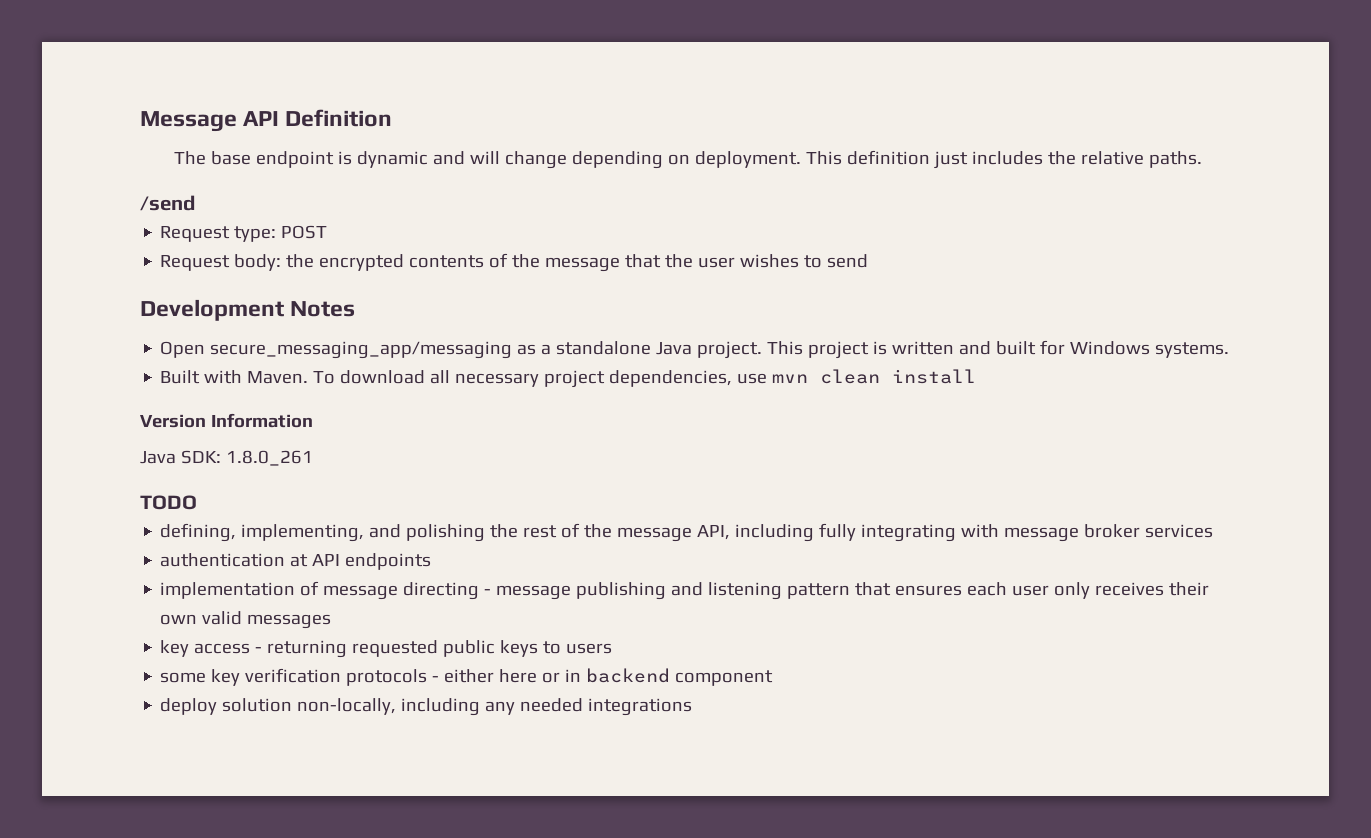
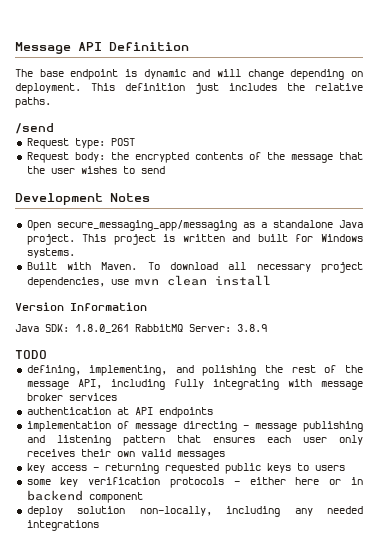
(313, 458) none -> [135,324,267,332] RabbitMQ Server: 3.8.9

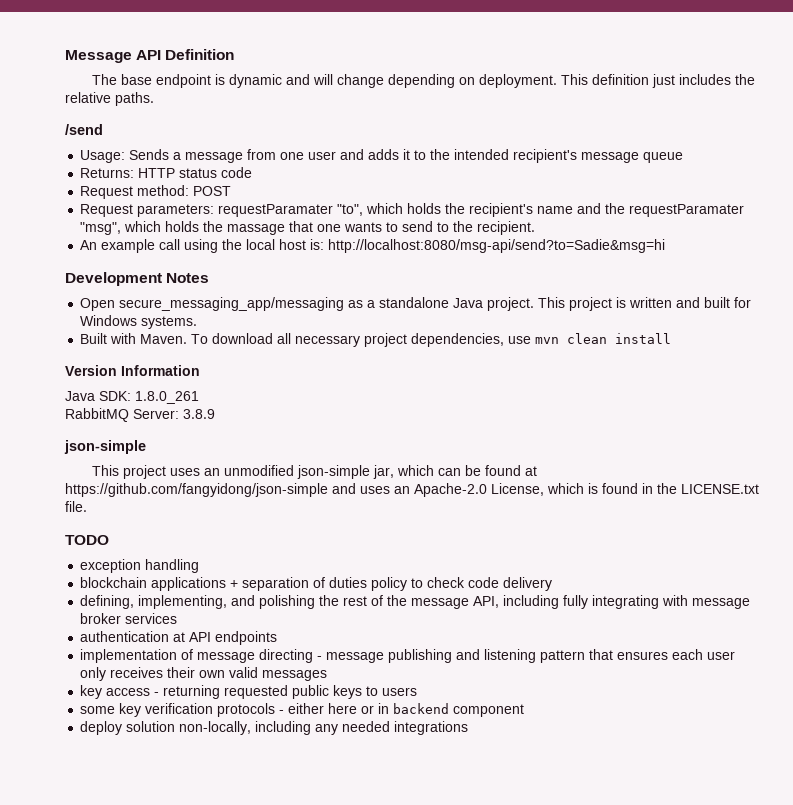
[26,138,105,149] // Request type: -> [80,149,684,163] [80,167,253,178] [80,185,190,199] // Usage: Sends a message from one user and adds it to the intended recipient's message queue // Returns: HTTP status code // Request method:
[74,152,363,163] [26,166,165,174] body: the encrypted contents of the message that the user wishes to send -> [137,203,745,217] [80,221,536,235] [80,239,666,253] parameters: requestParamater "to", which holds the recipient's name and the requestParamater "msg", which holds the massage that one wants to send to the recipient. // An example call using the local host is: http://localhost:8080/msg-api/send?to=Sadie&msg=hi
(129, 328) none -> (199, 397) //
[15,350,47,359] TODO -> [64,440,146,454] [91,465,537,479] [65,483,759,497] [65,501,87,512] [65,535,109,545] [80,559,200,573] [80,577,553,591] json-simple // This project uses an unmodified json-simple jar, which can be found at https://github.com/fangyidong/json-simple and uses an Apache-2.0 License, which is found in the LICENSE.txt file. // TODO // exception handling // blockchain applications + separation of duties policy to check code delivery

